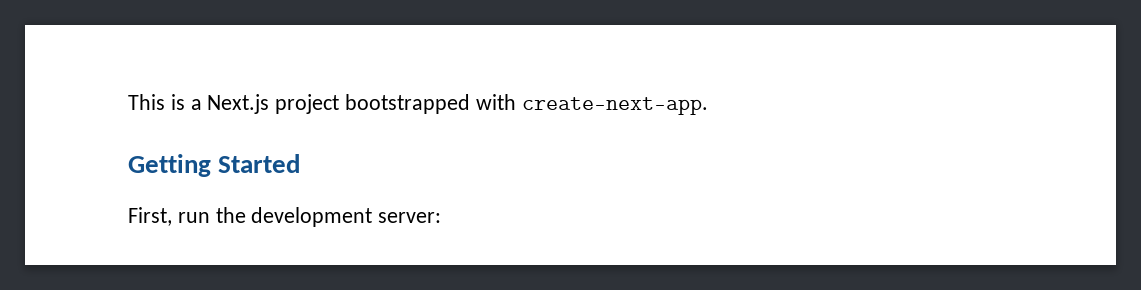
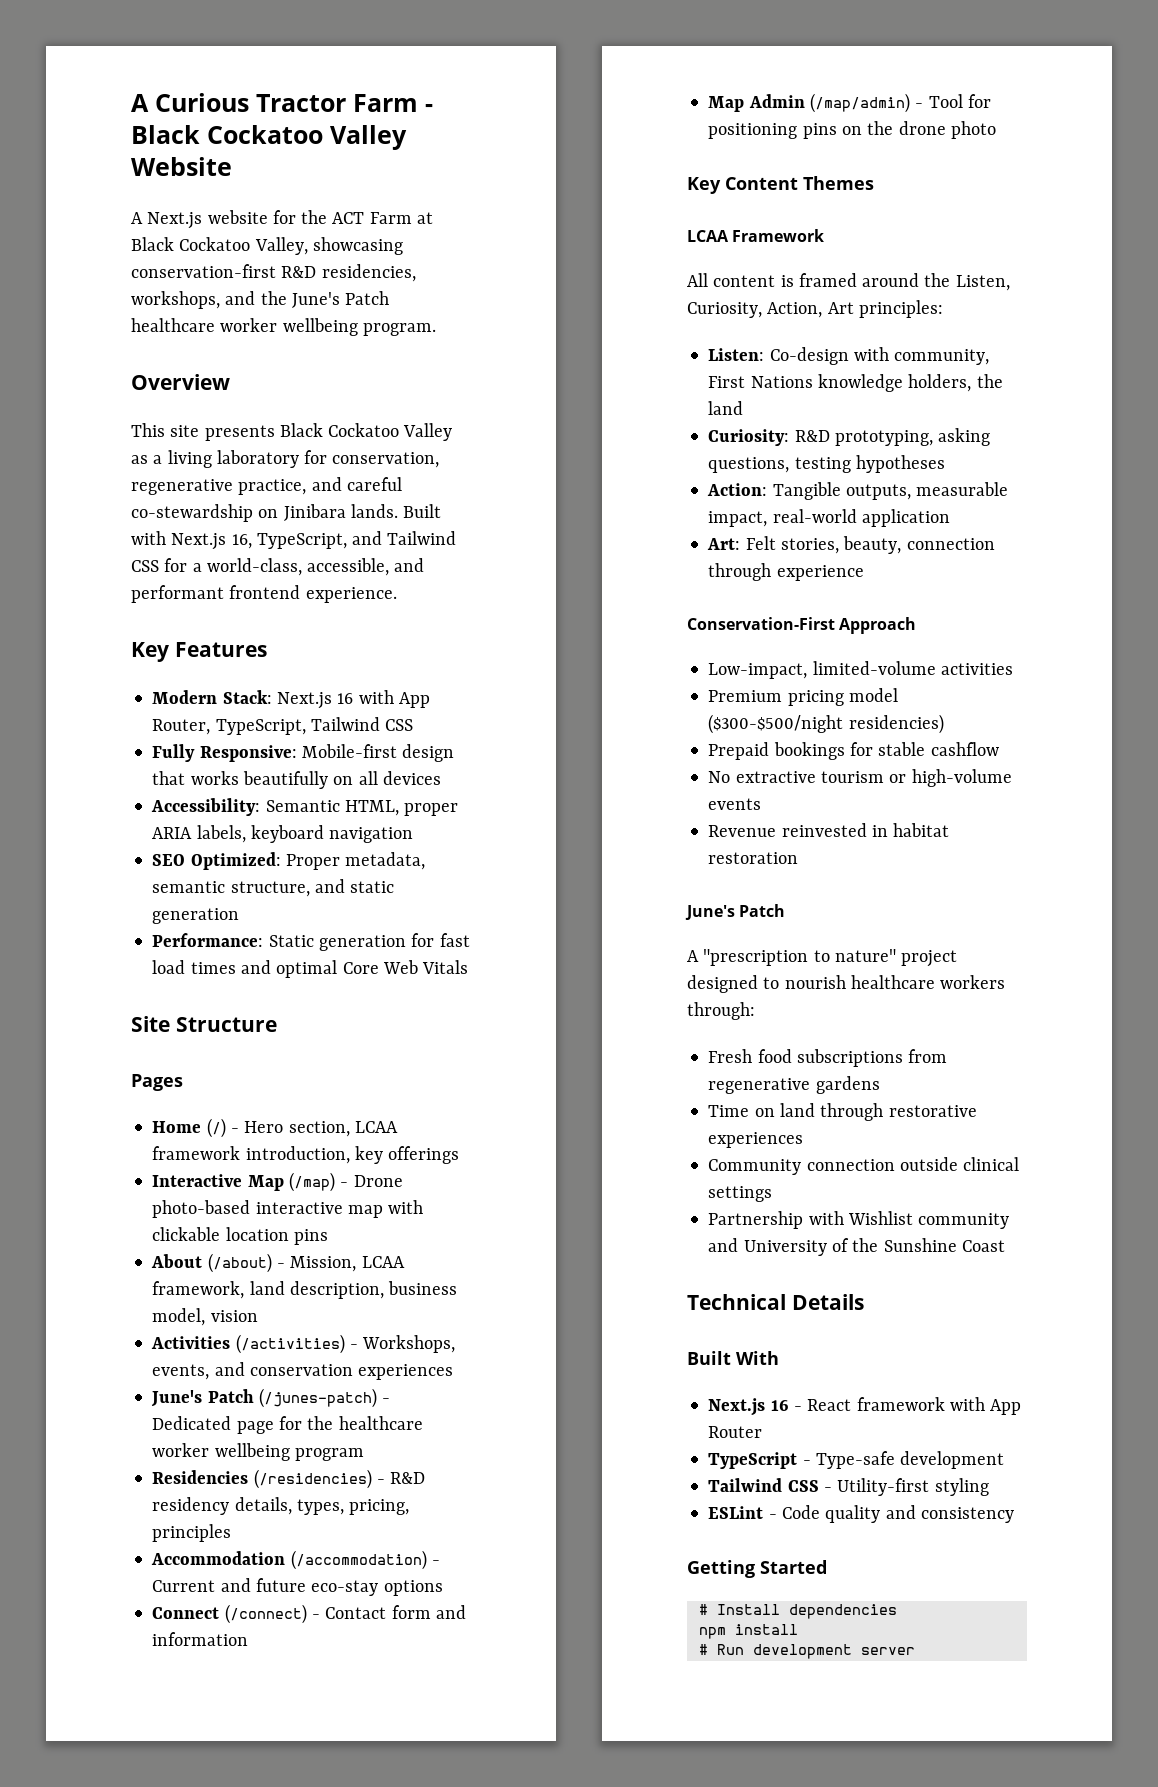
[128,94,708,115] [128,154,301,177] [128,207,442,227] This is a Next.js project bootstrapped with create-next-app. // Getting Started // First, run the development server: -> [131,93,433,112] [131,125,407,150] [131,157,232,176] [131,210,433,229] [131,237,403,255] [131,264,416,282] [131,291,390,309] [131,318,436,336] [131,374,230,390] [131,423,453,441] [131,450,440,468] [131,477,402,495] [131,504,442,522] [131,531,457,550] [131,558,425,576] [131,585,397,603] [131,642,267,662] [152,690,430,709] [152,717,414,735] [152,744,455,762] [152,771,441,789] [151,798,459,816] [152,825,414,843] [152,852,426,870] [152,879,395,897] [152,908,240,924] [152,933,470,951] [152,960,469,978] [131,1016,277,1032] [131,1074,183,1091] [152,1118,398,1138] [152,1146,460,1164] [152,1172,403,1192] [152,1200,424,1218] [152,1227,328,1245] [151,1253,405,1273] [152,1281,458,1299] [152,1308,258,1326] [151,1334,456,1354] [152,1362,454,1380] [151,1388,391,1408] [152,1416,423,1434] [152,1443,364,1461] [152,1469,426,1489] [152,1497,410,1515] [152,1524,232,1542] [151,1550,440,1570] [152,1578,443,1596] [152,1604,466,1624] [152,1632,249,1646] [708,93,991,113] [708,121,996,139] [687,176,874,194] [687,229,825,242] [687,273,1010,291] [687,300,943,318] [708,347,990,365] [708,374,1003,392] [708,401,744,415] [708,428,991,446] [708,455,945,473] [707,482,1009,500] [708,509,950,527] [707,536,995,554] [708,563,864,581] [687,617,917,634] [708,661,1013,679] [708,688,898,706] [708,714,944,734] [708,742,999,760] [708,769,1012,787] [708,798,762,810] [708,823,950,837] [708,852,799,864] [685,904,786,920] [687,949,958,967] [687,975,1006,993] [687,1002,755,1020] [708,1049,948,1067] [708,1076,880,1094] [708,1103,977,1121] [708,1132,804,1148] [708,1157,1020,1175] [708,1186,773,1202] [708,1211,1010,1229] [708,1238,1005,1256] [687,1294,864,1310] [687,1351,779,1365] [708,1397,1022,1416] [708,1426,763,1438] [708,1451,1005,1469] [708,1478,989,1496] [708,1505,1014,1523] [687,1560,827,1578] [698,1604,897,1619] [698,1624,798,1639] [698,1644,915,1659] A Curious Tractor Farm - Black Cockatoo Valley Website // A Next.js website for the ACT Farm at Black Cockatoo Valley, showcasing conservation-first R&D residencies, workshops, and the June's Patch healthcare worker wellbeing program. // Overview // This site presents Black Cockatoo Valley as a living laboratory for conservation, regenerative practice, and careful co-stewardship on Jinibara lands. Built with Next.js 16, TypeScript, and Tailwind CSS for a world-class, accessible, and performant frontend experience. // Key Features // Modern Stack: Next.js 16 with App Router, TypeScript, Tailwind CSS // Fully Responsive: Mobile-first design that works beautifully on all devices // Accessibility: Semantic HTML, proper ARIA labels, keyboard navigation // SEO Optimized: Proper metadata, semantic structure, and static generation // Performance: Static generation for fast load times and optimal Core Web Vitals // Site Structure // Pages // Home (/) - Hero section, LCAA framework introduction, key offerings // Interactive Map (/map) - Drone photo-based interactive map with clickable location pins // About (/about) - Mission, LCAA framework, land description, business model, vision // Activities (/activities) - Workshops, events, and conservation experiences // June's Patch (/junes-patch) - Dedicated page for the healthcare worker wellbeing program // Residencies (/residencies) - R&D residency details, types, pricing, principles // Accommodation (/accommodation) - Current and future eco-stay options // Connect (/connect) - Contact form and information // Map Admin (/map/admin) - Tool for positioning pins on the drone photo // Key Content Themes // LCAA Framework // All content is framed around the Listen, Curiosity, Action, Art principles: // Listen: Co-design with community, First Nations knowledge holders, the land // Curiosity: R&D prototyping, asking questions, testing hypotheses // Action: Tangible outputs, measurable impact, real-world application // Art: Felt stories, beauty, connection through experience // Conservation-First Approach // Low-impact, limited-volume activities // Premium pricing model ($300-$500/night residencies) // Prepaid bookings for stable cashflow // No extractive tourism or high-volume events // Revenue reinvested in habitat restoration // June's Patch // A "prescription to nature" project designed to nourish healthcare workers through: // Fresh food subscriptions from regenerative gardens // Time on land through restorative experiences // Community connection outside clinical settings // Partnership with Wishlist community and University of the Sunshine Coast // Technical Details // Built With // Next.js 16 - React framework with App Router // TypeScript - Type-safe development // Tailwind CSS - Utility-first styling // ESLint - Code quality and consistency // Getting Started // # Install dependencies // npm install // # Run development server

